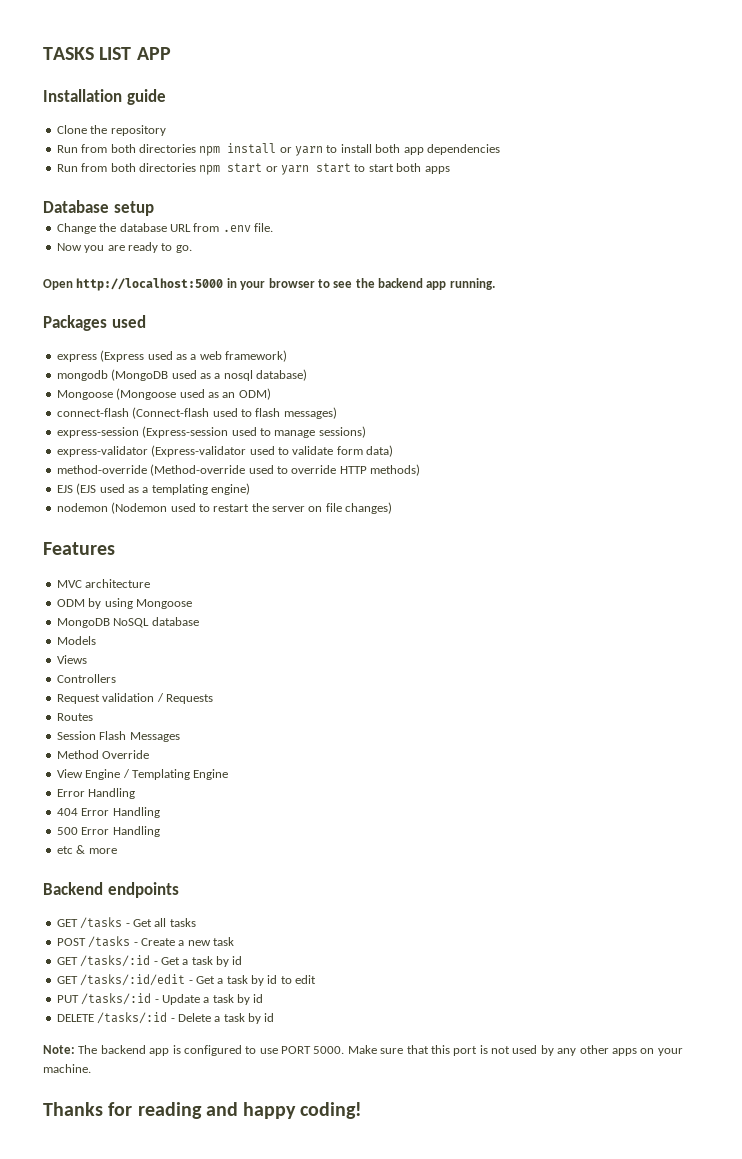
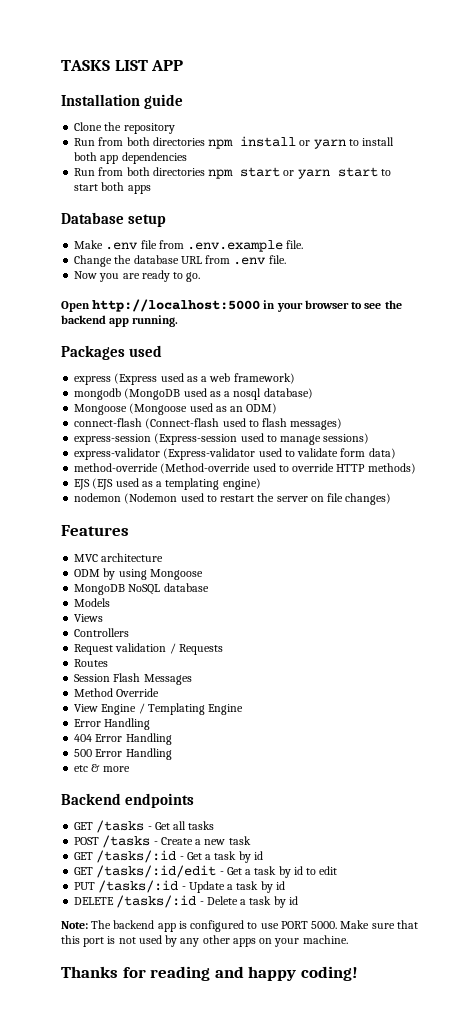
(154, 208) none -> [74,240,304,252] // Make .env file from .env.example file.

